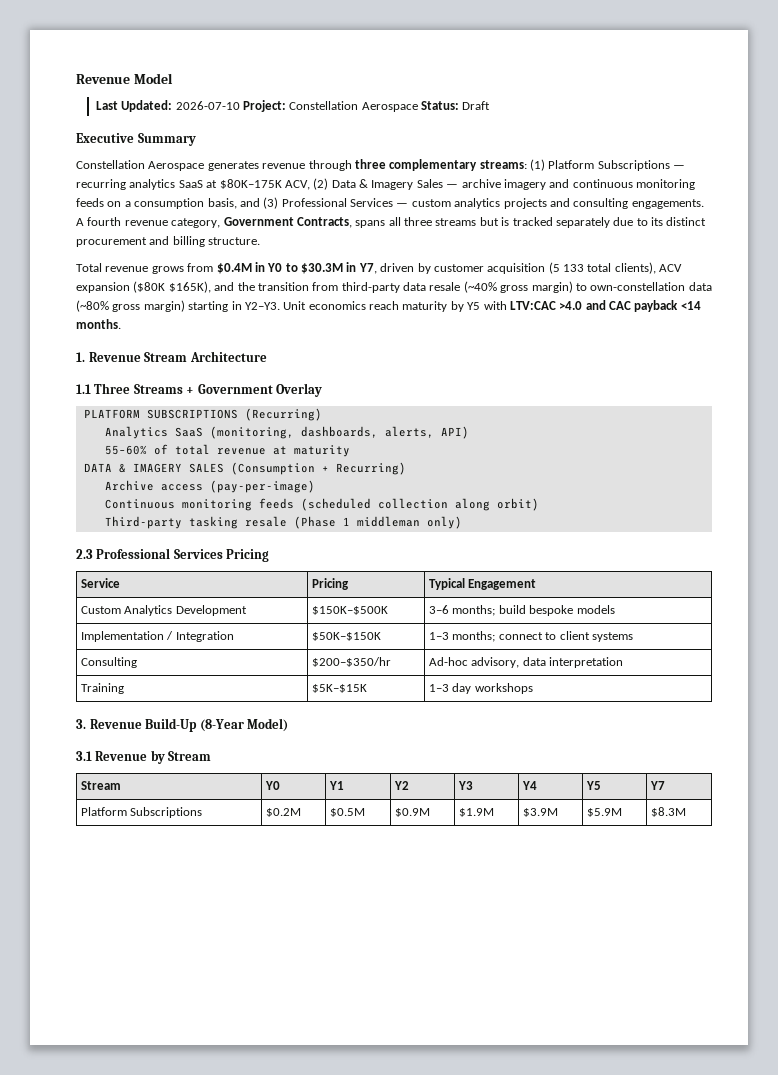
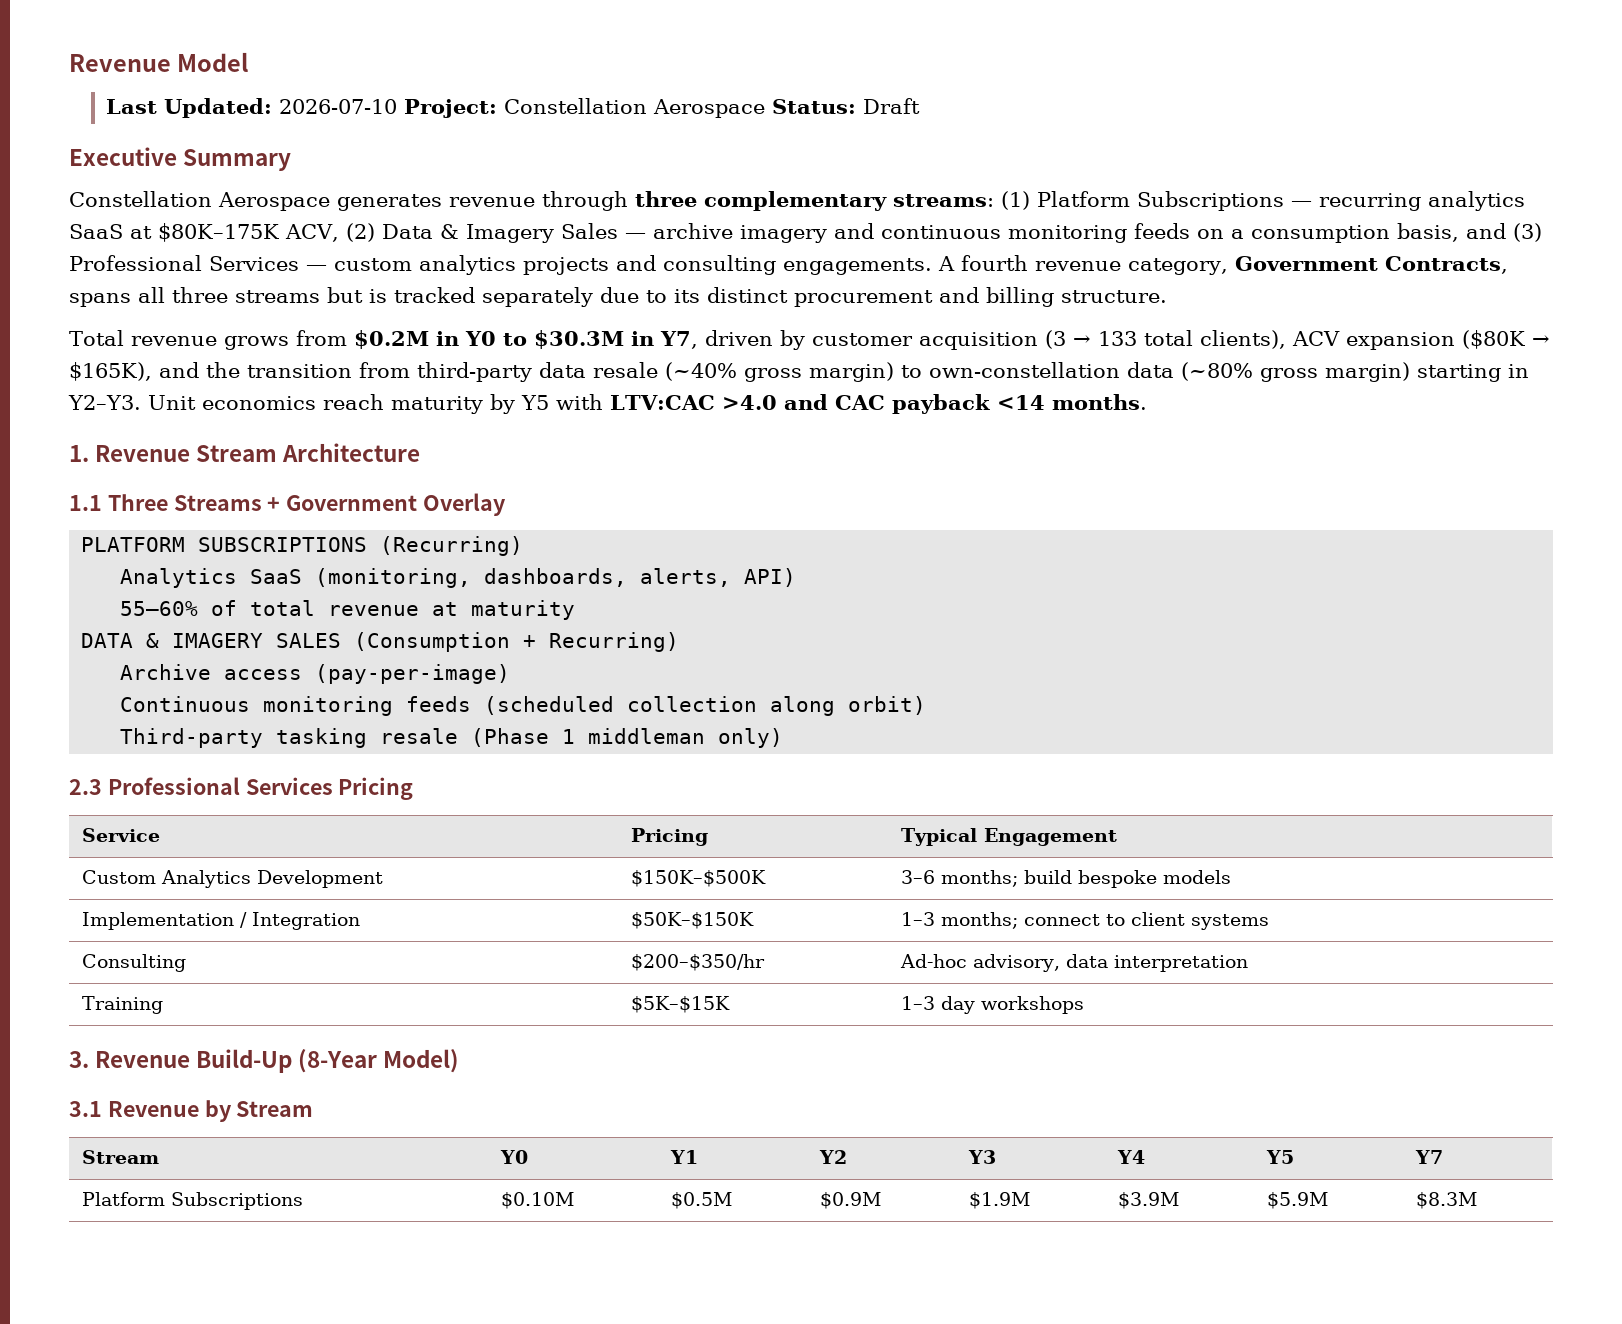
[216,263,252,274] $0.4M -> [353,330,429,349] $0.2M
[548,262,560,274] (5 -> [1044,330,1091,349] (3 →
(166, 287) none -> [1531,335,1550,346] →
[266,808,302,817] $0.2M -> [501,1192,575,1209] $0.10M

